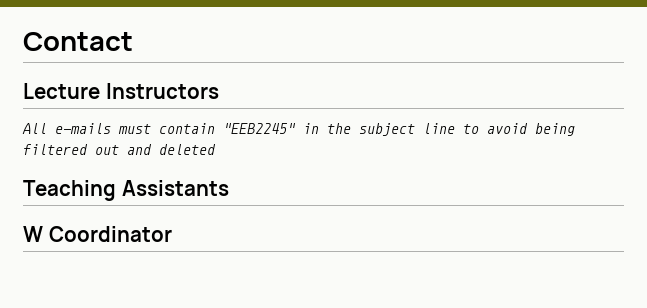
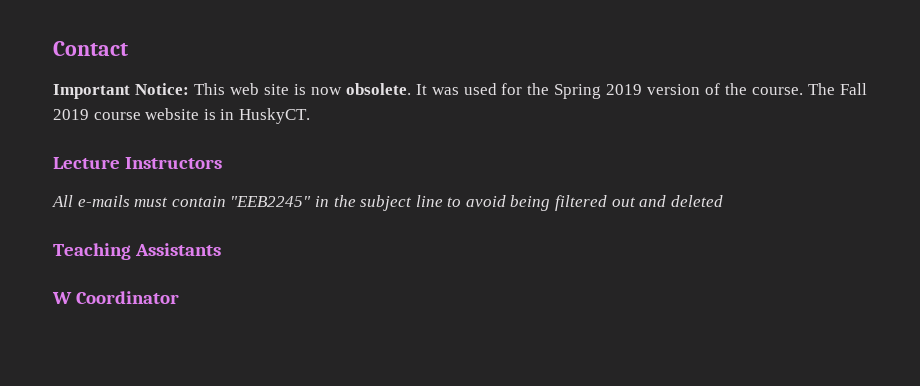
(133, 41) none -> [53,83,868,99] [53,108,310,124] // Important Notice: This web site is now obsolete. It was used for the Spring 2019 version of the course. The Fall 2019 course website is in HuskyCT.

